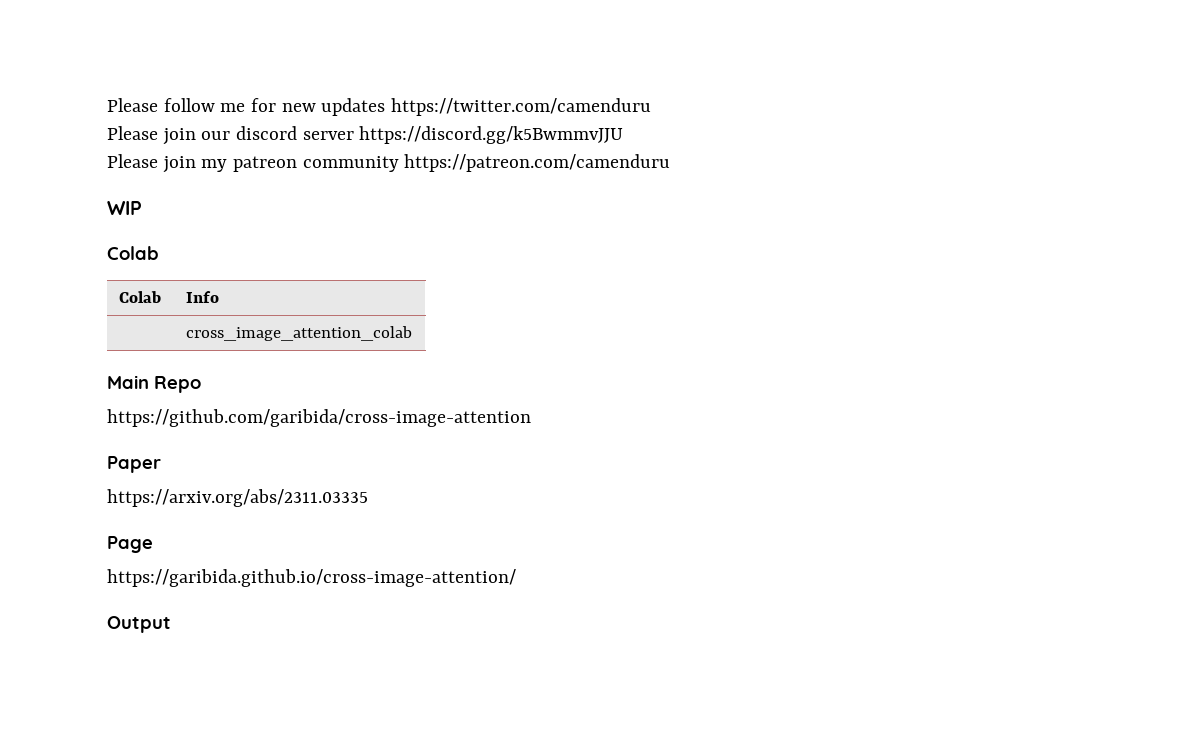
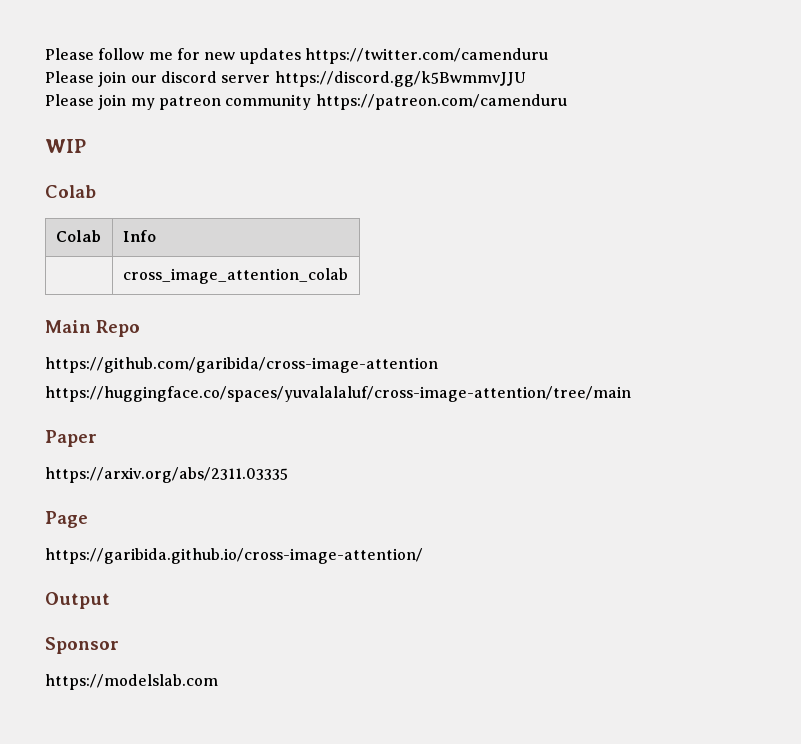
(531, 418) none -> [45,386,631,402] // https://huggingface.co/spaces/yuvalalaluf/cross-image-attention/tree/main
(171, 624) none -> [45,637,119,654] [45,674,218,690] // Sponsor // https://modelslab.com

